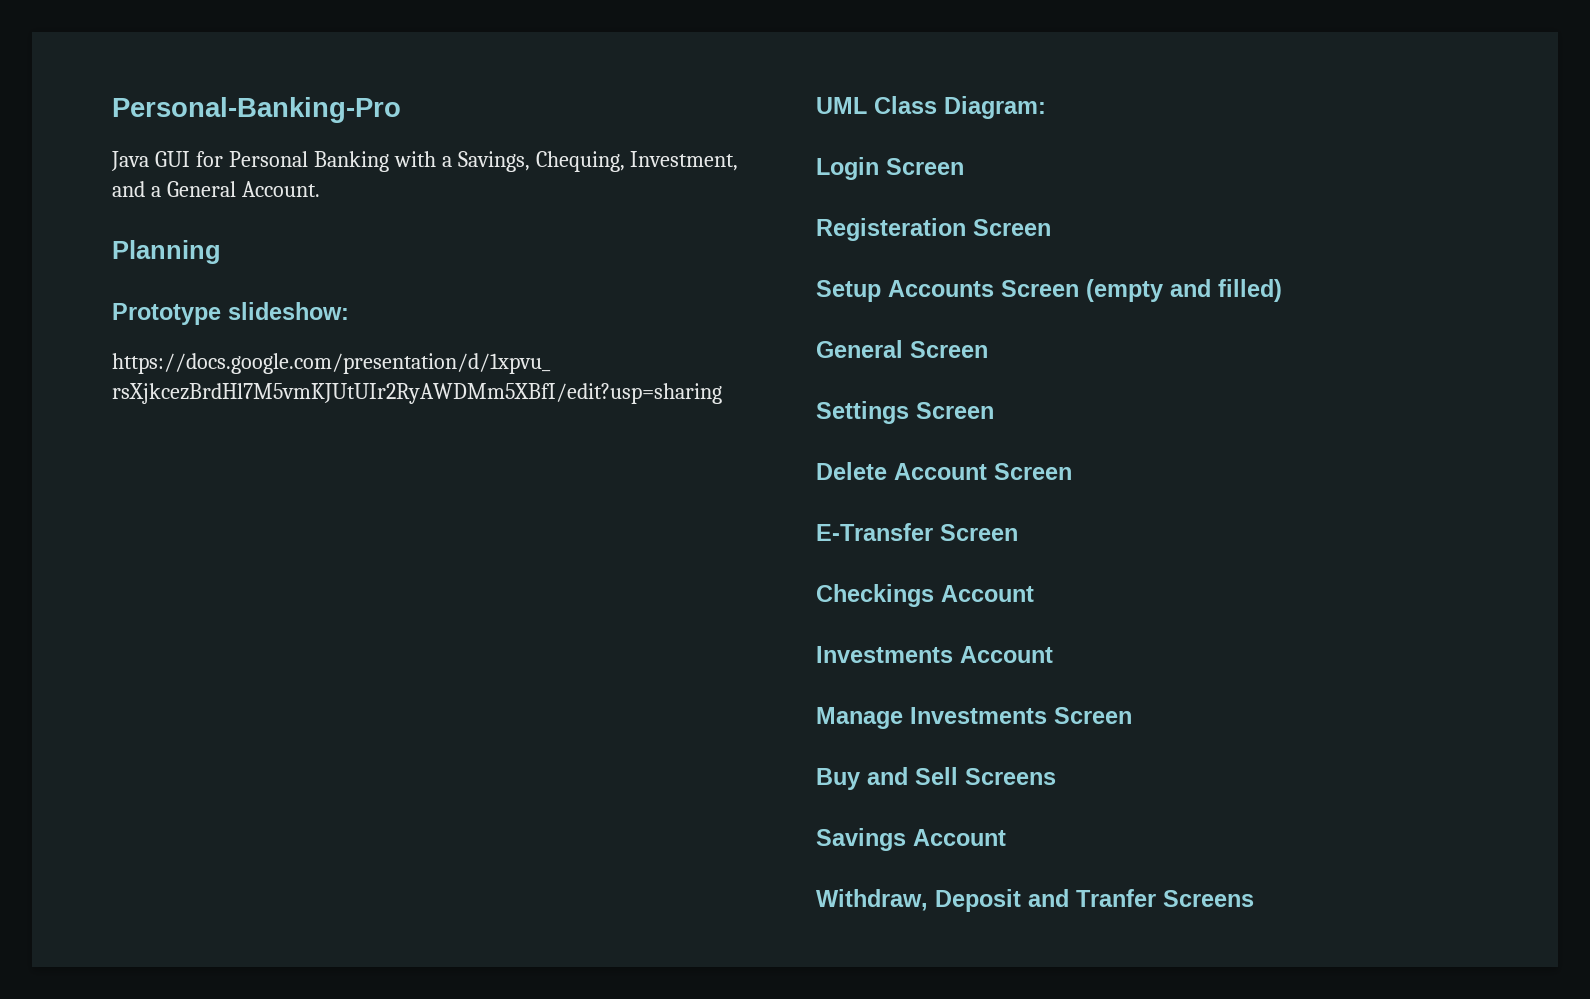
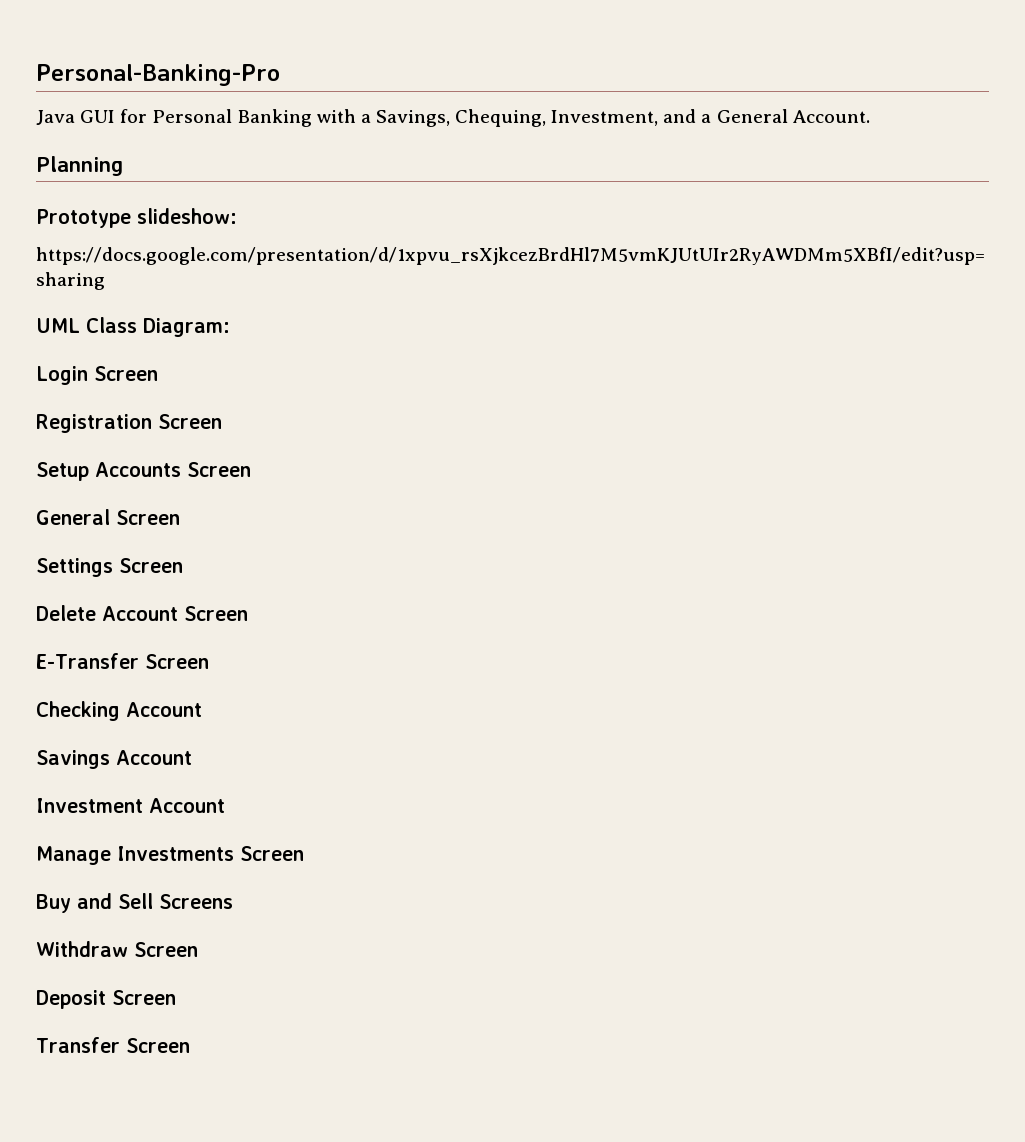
[816,218,966,241] Registeration -> [36,414,152,433] Registration
[1086,279,1282,302] (empty and filled) -> (251, 469) none
[816,584,1034,607] [816,646,953,663] Checkings Account // Investments -> [36,701,202,721] [36,750,192,769] [36,798,143,813] Checking Account // Savings Account // Investment
[816,828,1006,851] [816,889,1254,912] Savings Account // Withdraw, Deposit and Tranfer Screens -> [36,941,198,957] [36,990,176,1009] [36,1037,190,1053] Withdraw Screen // Deposit Screen // Transfer Screen

